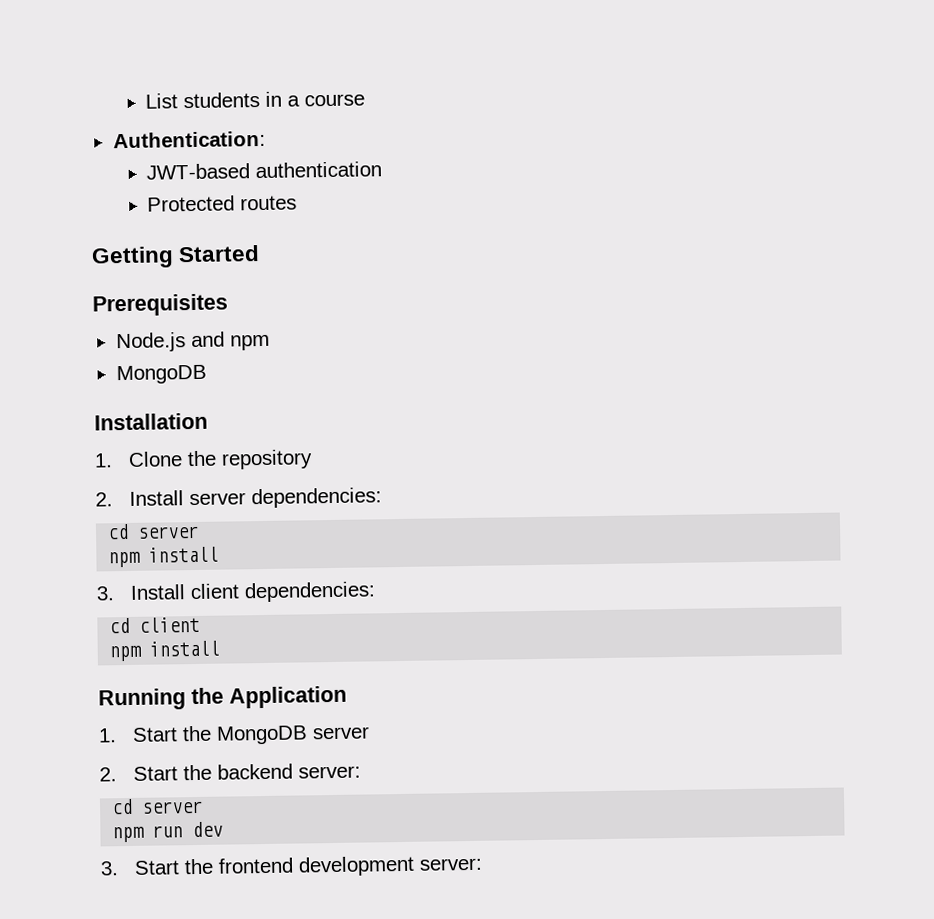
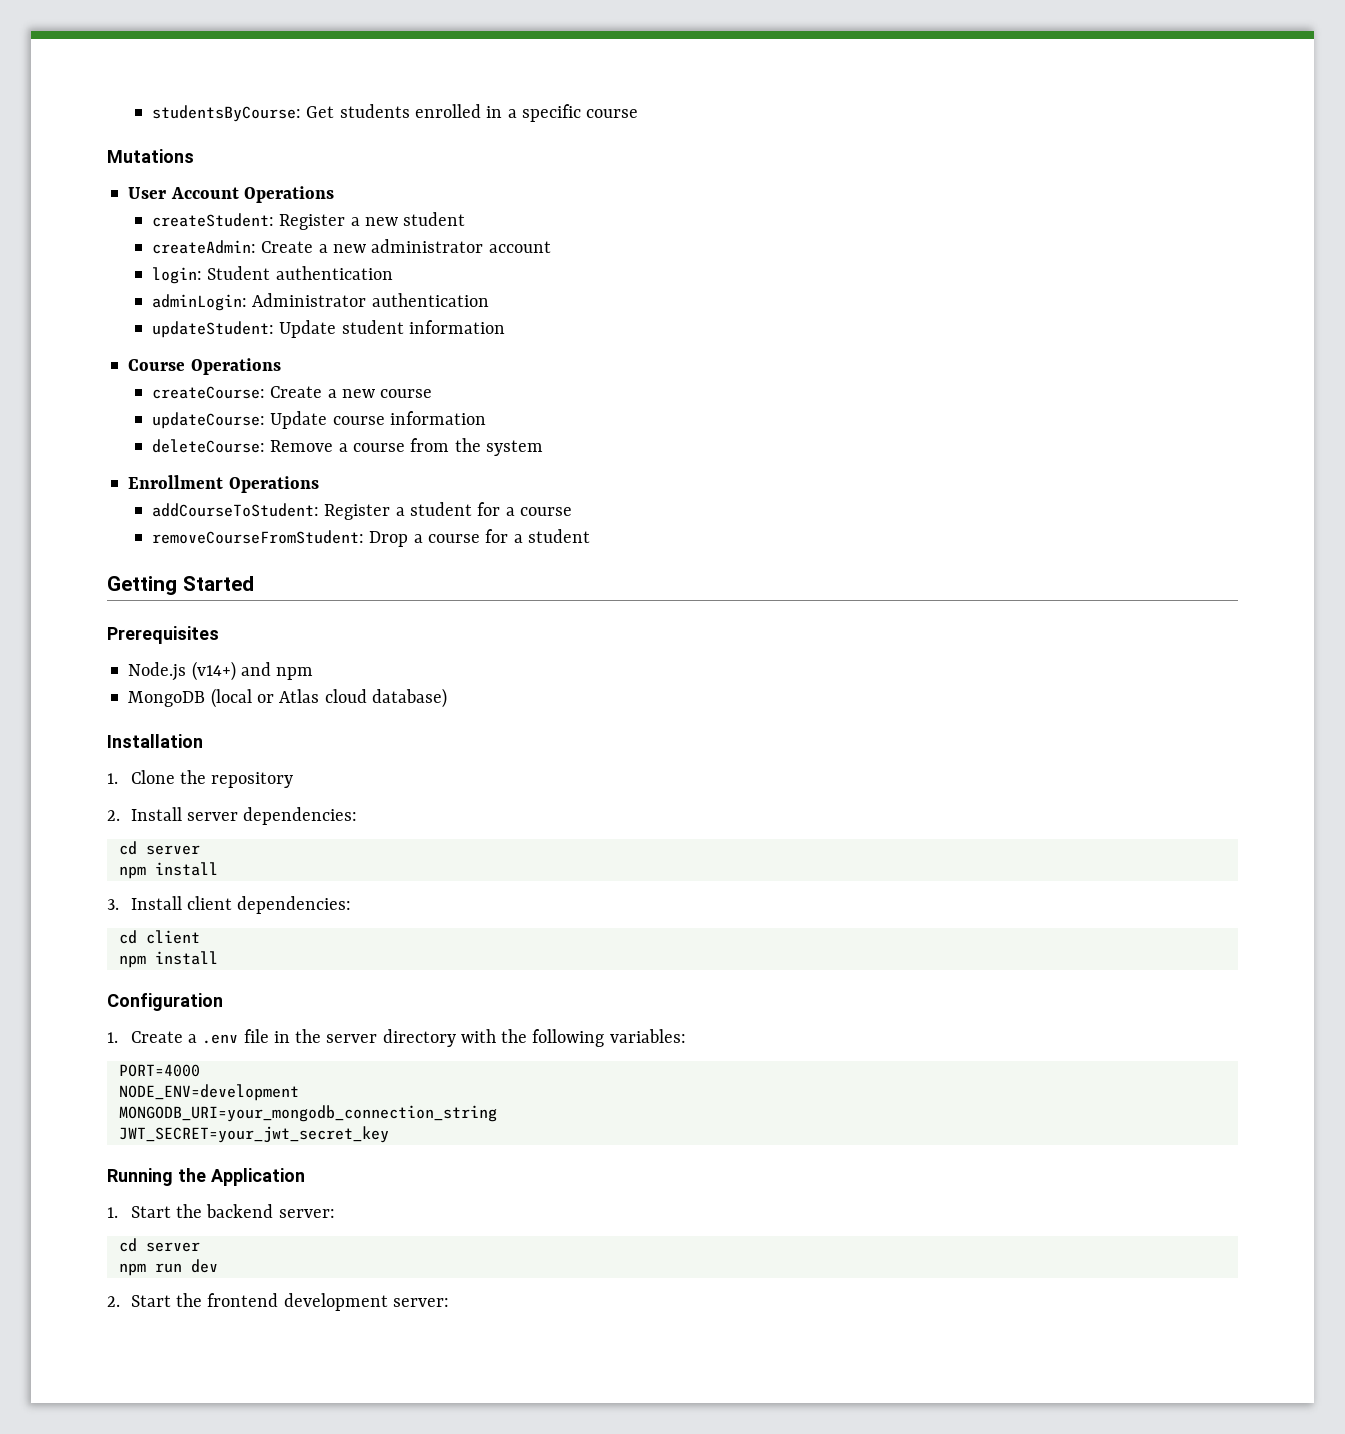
[145,91,366,109] [112,130,266,149] [146,161,383,180] [147,195,298,212] List students in a course // Authentication: // JWT-based authentication // Protected routes -> [152,104,639,122] [107,149,194,163] [128,186,334,203] [152,212,466,230] [152,239,551,254] [152,266,393,284] [152,293,489,311] [152,320,505,338] [128,358,281,375] [152,386,433,399] [152,411,486,429] [152,438,543,456] [128,475,319,493] [152,502,572,520] [152,529,590,547] studentsByCourse: Get students enrolled in a specific course // Mutations // User Account Operations // createStudent: Register a new student // createAdmin: Create a new administrator account // login: Student authentication // adminLogin: Administrator authentication // updateStudent: Update student information // Course Operations // createCourse: Create a new course // updateCourse: Update course information // deleteCourse: Remove a course from the system // Enrollment Operations // addCourseToStudent: Register a student for a course // removeCourseFromStudent: Drop a course for a student
(186, 342) none -> [191,661,236,681] (v14+)
(207, 374) none -> [210,688,447,708] (local or Atlas cloud database)
[98,685,347,711] [98,725,370,745] [99,767,117,782] Running the Application // 1. Start the MongoDB server // 2. -> [107,993,223,1011] [107,1029,686,1047] [118,1064,200,1077] [118,1084,299,1101] [118,1105,497,1122] [118,1126,389,1143] [107,1168,305,1186] [107,1207,118,1218] Configuration // 1. Create a .env file in the server directory with the following variables: // PORT=4000 // NODE_ENV=development // MONGODB_URI=your_mongodb_connection_string // JWT_SECRET=your_jwt_secret_key // Running the Application // 1.
[100,861,119,876] 3. -> [107,1296,120,1307] 2.

